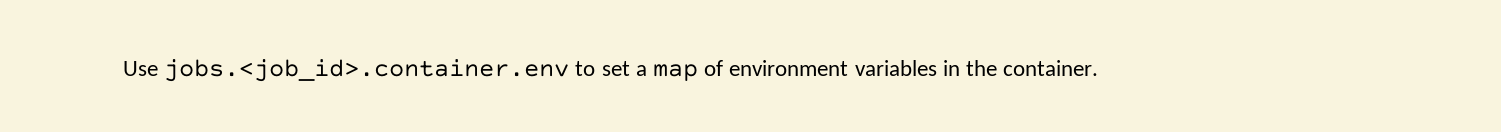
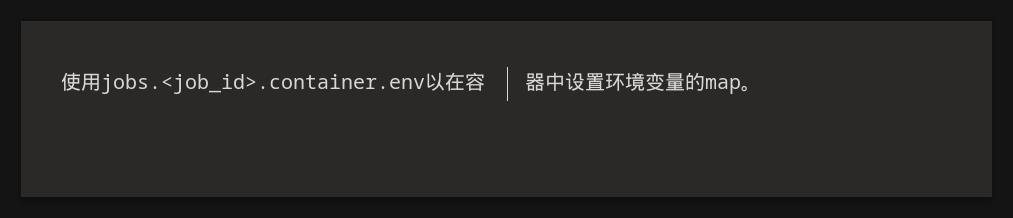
[123,59,1099,82] Use jobs.<job_id>.container.env to set a map of environment variables in the container. -> [61,72,761,94] 使用jobs.<job_id>.container.env以在容器中设置环境变量的map。

